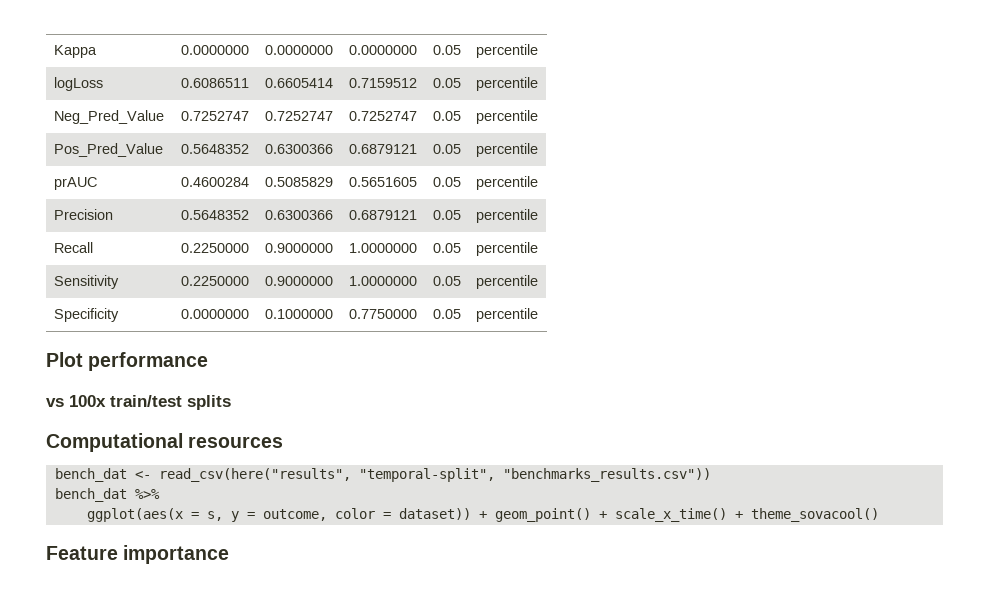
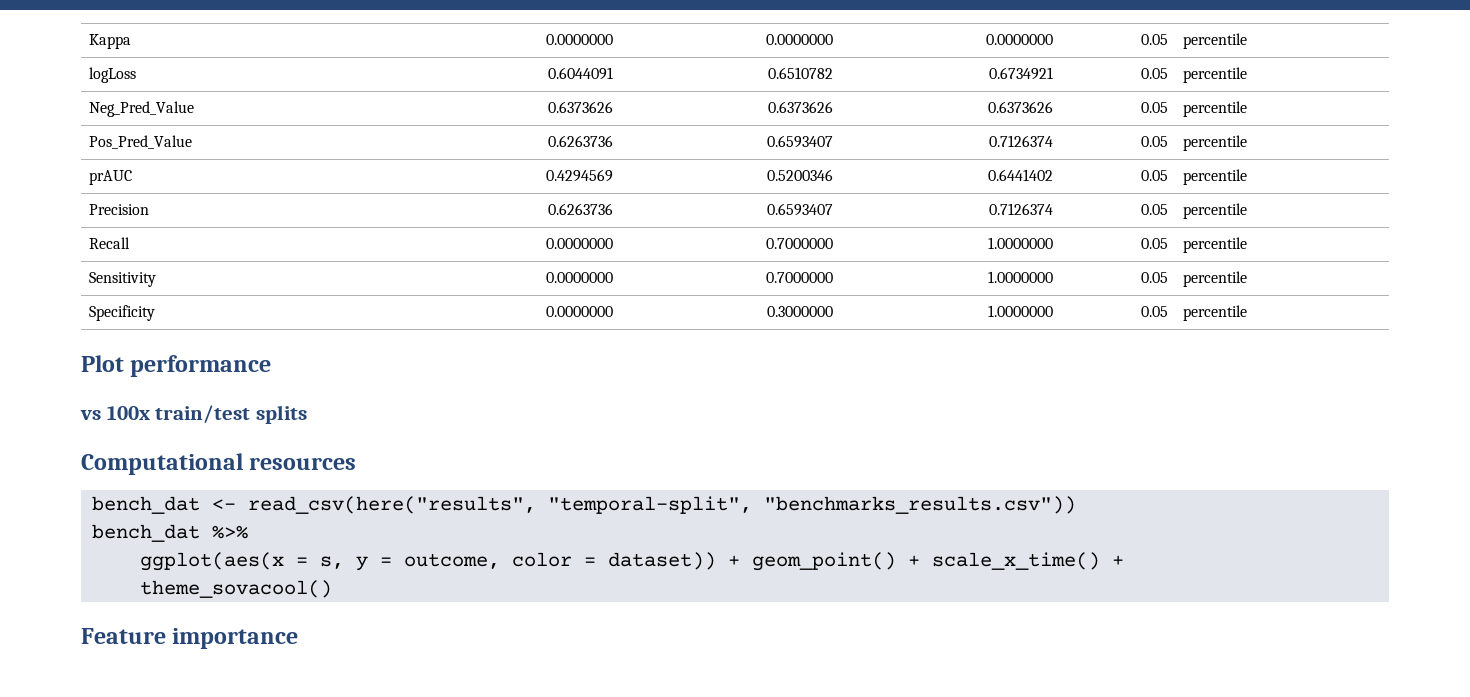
[181,78,250,88] [265,78,334,88] [349,78,418,88] 0.6086511 | 0.6605414 | 0.7159512 -> [547,67,613,80] [767,67,833,79] [988,67,1053,80] 0.6044091 | 0.6510782 | 0.6734921
[181,111,250,121] [265,111,334,121] [349,111,418,121] 0.7252747 | 0.7252747 | 0.7252747 -> [547,101,613,113] [767,101,833,113] [987,101,1053,113] 0.6373626 | 0.6373626 | 0.6373626
[181,144,250,154] [265,144,334,154] [349,144,418,154] 0.5648352 | 0.6300366 | 0.6879121 -> [547,135,613,147] [766,135,833,148] [988,135,1053,147] 0.6263736 | 0.6593407 | 0.7126374
[181,177,250,187] [265,177,334,187] [349,177,418,187] 0.4600284 | 0.5085829 | 0.5651605 -> [545,169,613,182] [766,169,833,181] [987,169,1053,181] 0.4294569 | 0.5200346 | 0.6441402
[181,210,250,220] [265,210,334,220] [349,210,418,220] 0.5648352 | 0.6300366 | 0.6879121 -> [547,203,613,215] [766,203,833,216] [988,203,1053,215] 0.6263736 | 0.6593407 | 0.7126374
[181,243,250,253] [265,243,334,253] 0.2250000 | 0.9000000 -> [545,238,613,249] [765,238,833,249] 0.0000000 | 0.7000000
[181,276,250,286] [265,276,334,286] 0.2250000 | 0.9000000 -> [545,272,613,283] [765,272,833,283] 0.0000000 | 0.7000000
[265,309,334,319] [349,309,418,319] 0.1000000 | 0.7750000 -> [766,306,833,317] [987,305,1053,317] 0.3000000 | 1.0000000
(743, 515) none -> (1124, 560) //

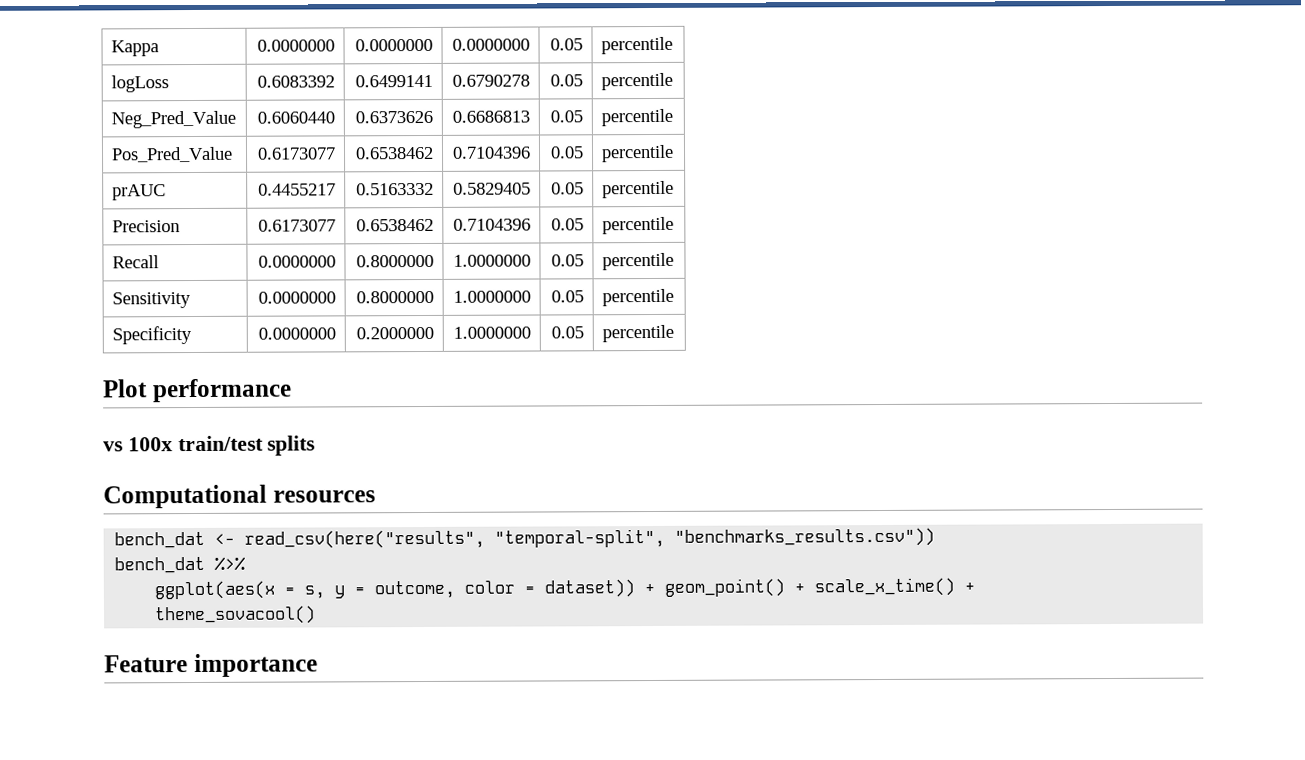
[547,67,613,80] [767,67,833,79] [988,67,1053,80] 0.6044091 | 0.6510782 | 0.6734921 -> [257,75,336,88] [355,74,434,88] [452,74,531,87] 0.6083392 | 0.6499141 | 0.6790278
[547,101,613,113] [767,101,833,113] [987,101,1053,113] 0.6373626 | 0.6373626 | 0.6373626 -> [257,111,336,124] [355,110,434,124] [452,110,531,123] 0.6060440 | 0.6373626 | 0.6686813
[547,135,613,147] [766,135,833,148] [988,135,1053,147] 0.6263736 | 0.6593407 | 0.7126374 -> [257,147,337,160] [355,146,435,160] [452,146,532,159] 0.6173077 | 0.6538462 | 0.7104396
[545,169,613,182] [766,169,833,181] [987,169,1053,181] 0.4294569 | 0.5200346 | 0.6441402 -> [258,183,337,196] [356,182,435,196] [453,182,532,195] 0.4455217 | 0.5163332 | 0.5829405
[547,203,613,215] [766,203,833,216] [988,203,1053,215] 0.6263736 | 0.6593407 | 0.7126374 -> [258,219,337,232] [356,218,435,232] [453,218,532,231] 0.6173077 | 0.6538462 | 0.7104396
[765,238,833,249] 0.7000000 -> [356,254,435,268] 0.8000000
[765,272,833,283] 0.7000000 -> [356,290,435,304] 0.8000000
[766,306,833,317] 0.3000000 -> [356,326,435,340] 0.2000000

